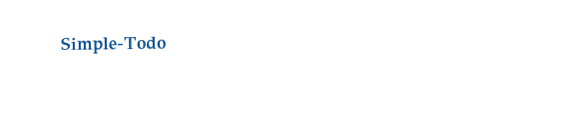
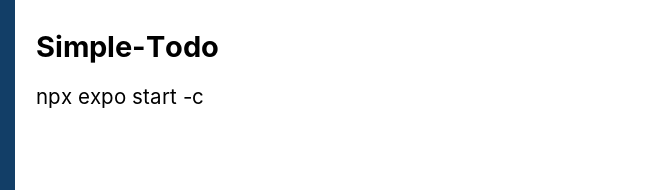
(166, 44) none -> [36,89,204,108] // npx expo start -c

